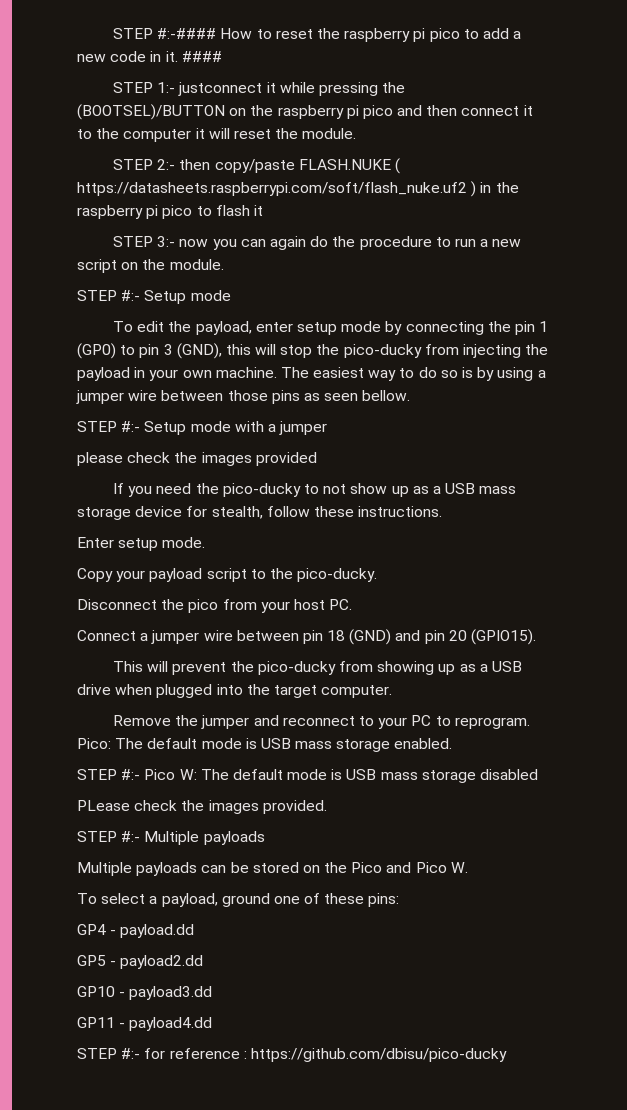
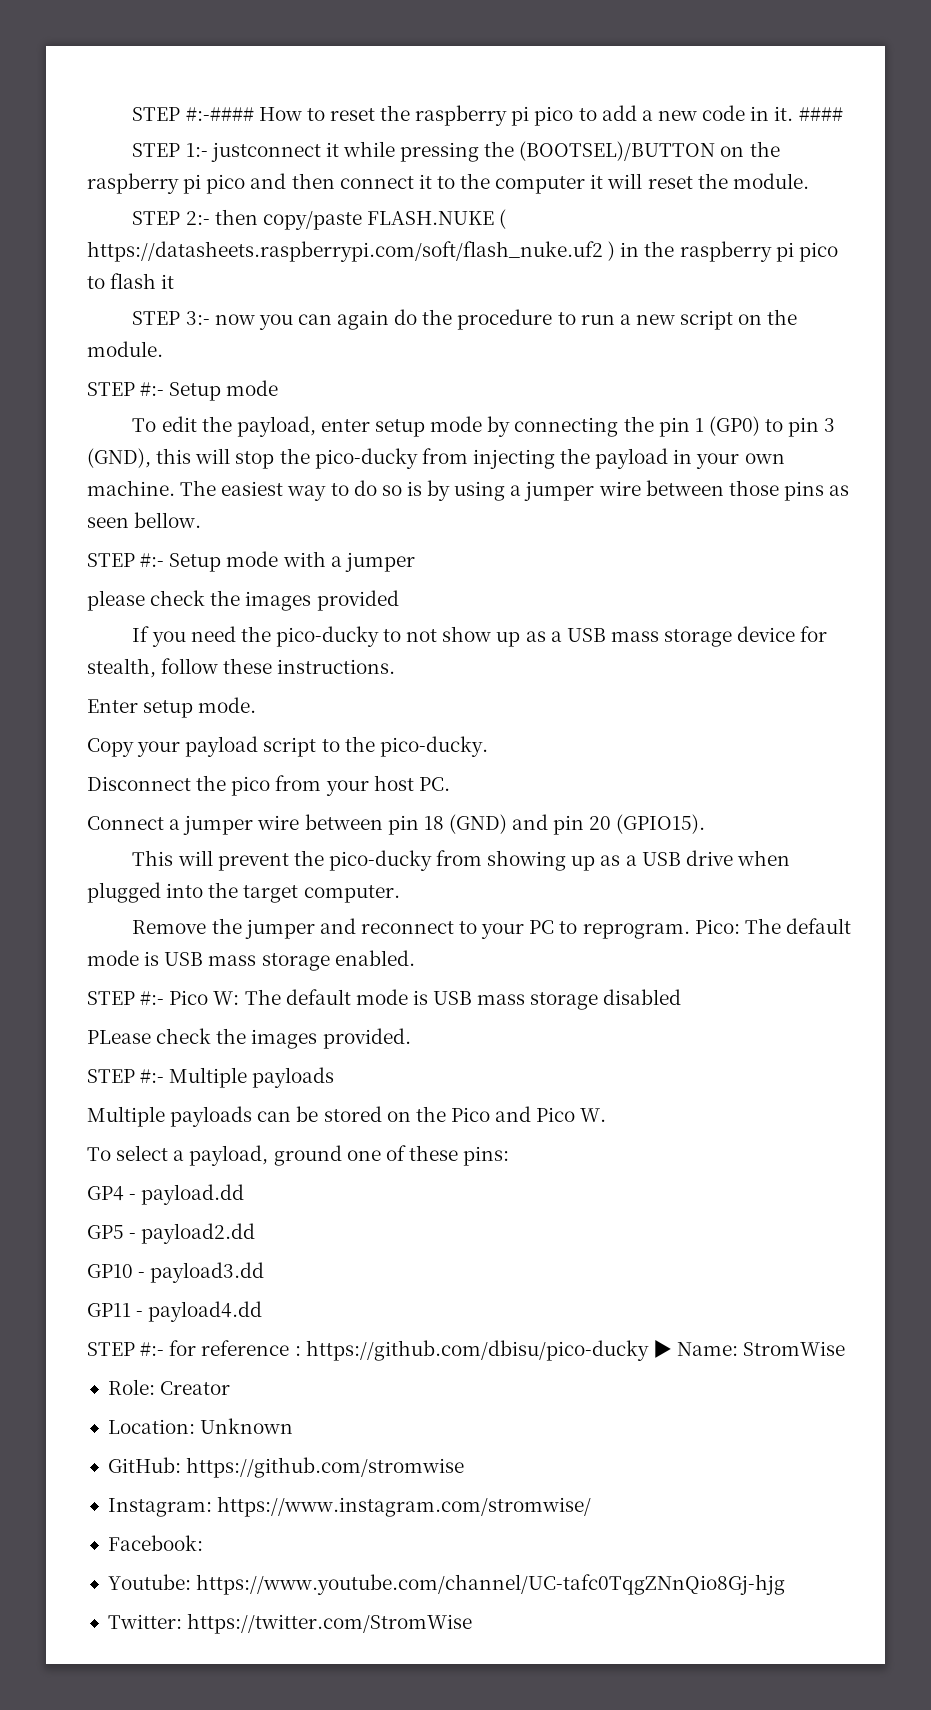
(507, 1055) none -> [652,1340,846,1358] [107,1379,231,1395] [107,1418,294,1434] [107,1457,465,1478] [107,1496,592,1517] [107,1535,203,1551] [107,1574,786,1595] [107,1613,473,1634] ▶ Name: StromWise // Role: Creator // Location: Unknown // GitHub: https://github.com/stromwise // Instagram: https://www.instagram.com/stromwise/ // Facebook: // Youtube: https://www.youtube.com/channel/UC-tafc0TqgZNnQio8Gj-hjg // Twitter: https://twitter.com/StromWise

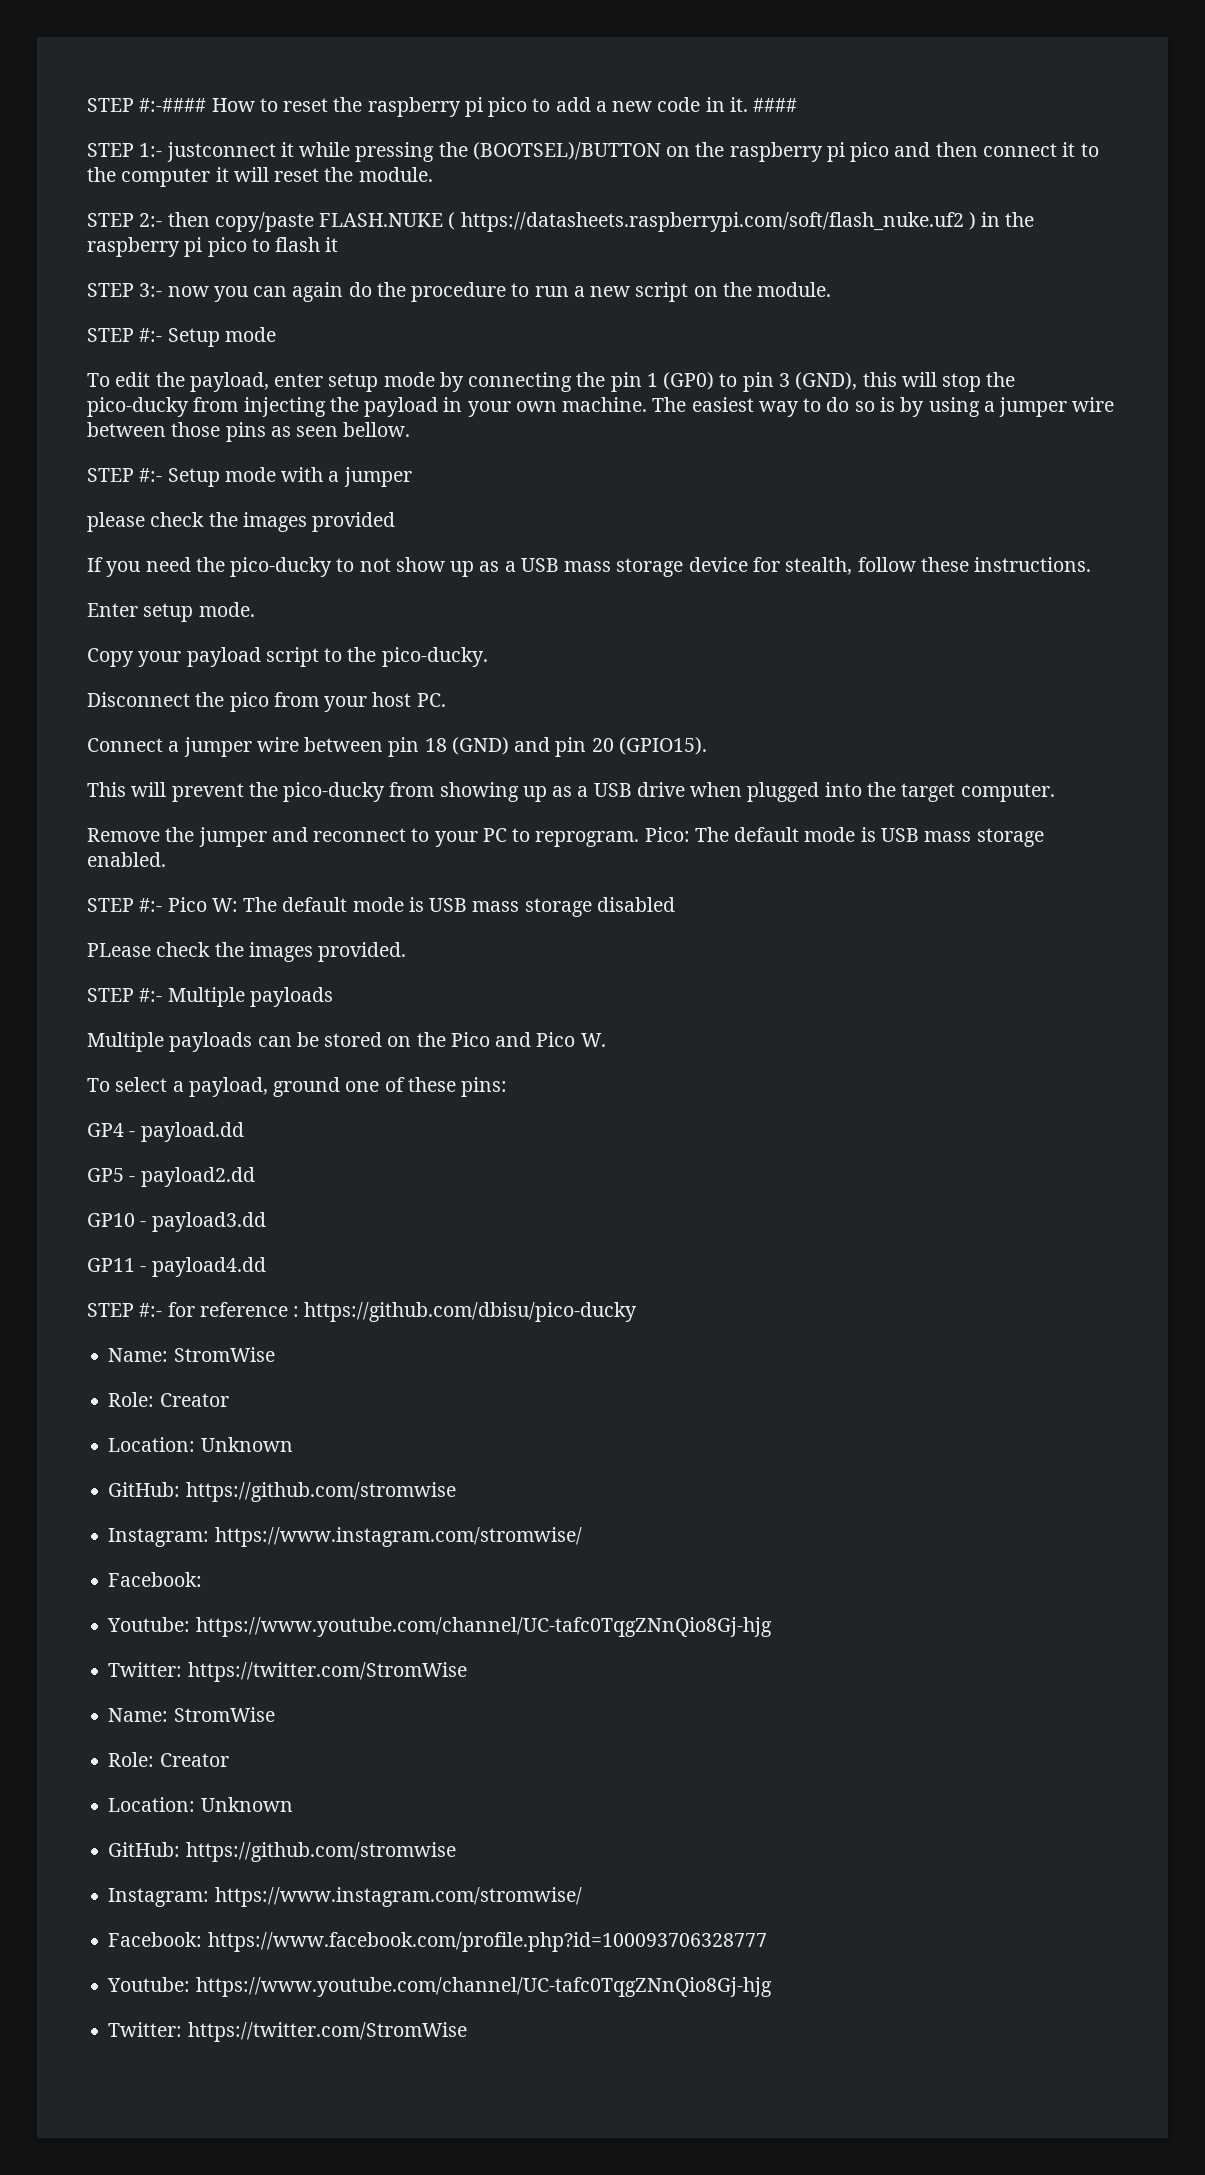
[652,1340,672,1358] ▶ -> (638, 1312) //
(473, 1623) none -> [108,1707,275,1722] [108,1752,229,1767] [108,1797,293,1812] [108,1842,456,1862] [108,1887,582,1907] [108,1932,767,1952] [107,1977,772,1997] [108,2022,467,2042] // Name: StromWise // Role: Creator // Location: Unknown // GitHub: https://github.com/stromwise // Instagram: https://www.instagram.com/stromwise/ // Facebook: https://www.facebook.com/profile.php?id=100093706328777 // Youtube: https://www.youtube.com/channel/UC-tafc0TqgZNnQio8Gj-hjg // Twitter: https://twitter.com/StromWise

